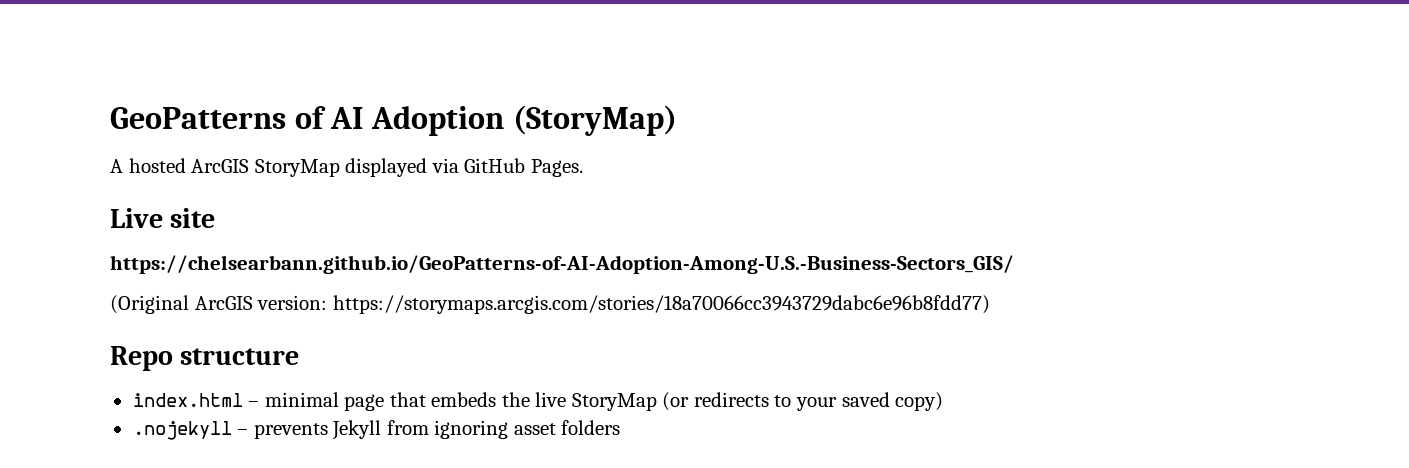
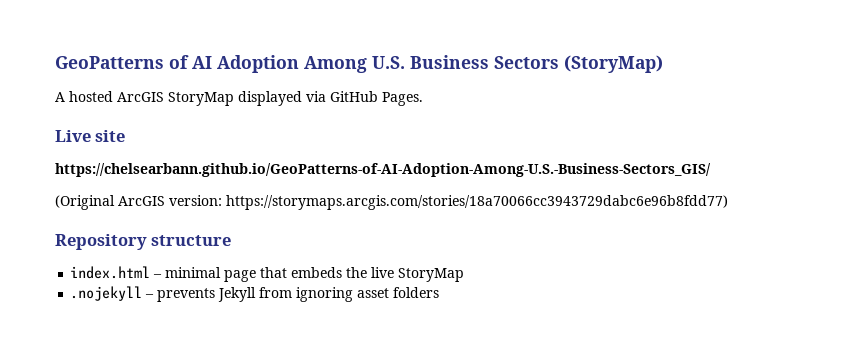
(504, 121) none -> [304,55,559,73] Among U.S. Business Sectors
[110,346,173,371] Repo -> [55,234,147,250] Repository
[662,392,944,411] (or redirects to your saved copy) -> (465, 275) none

